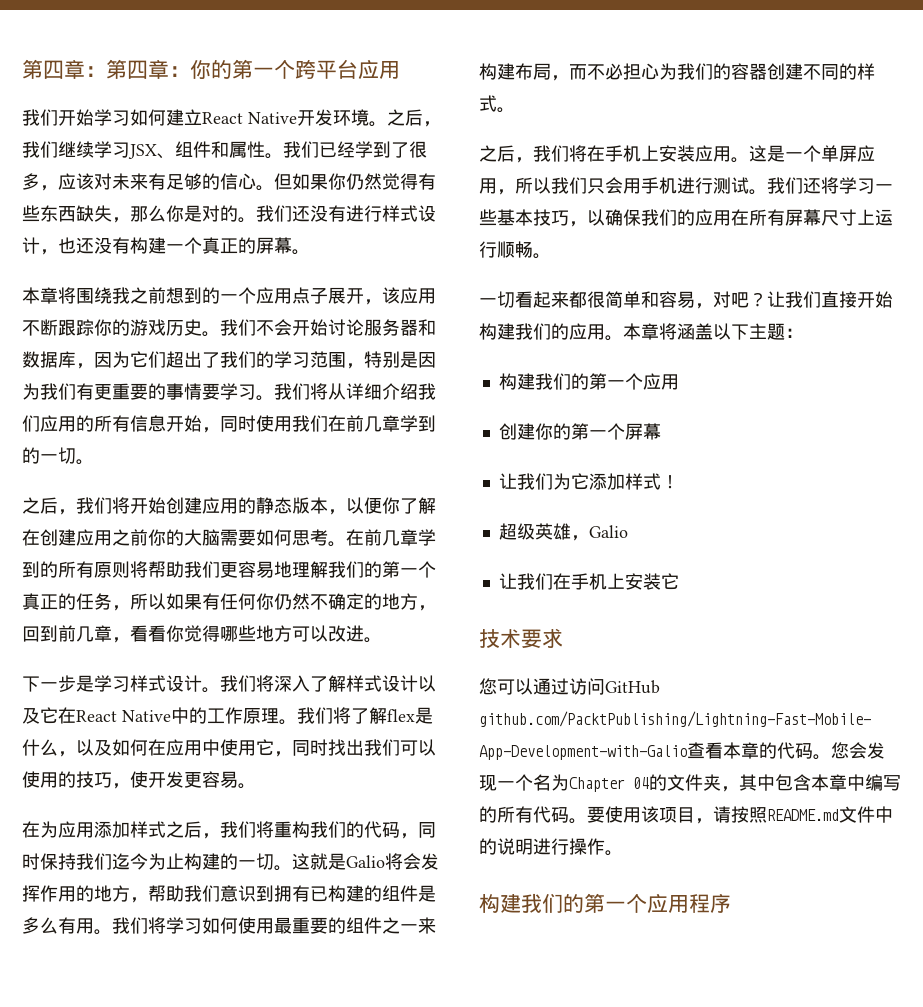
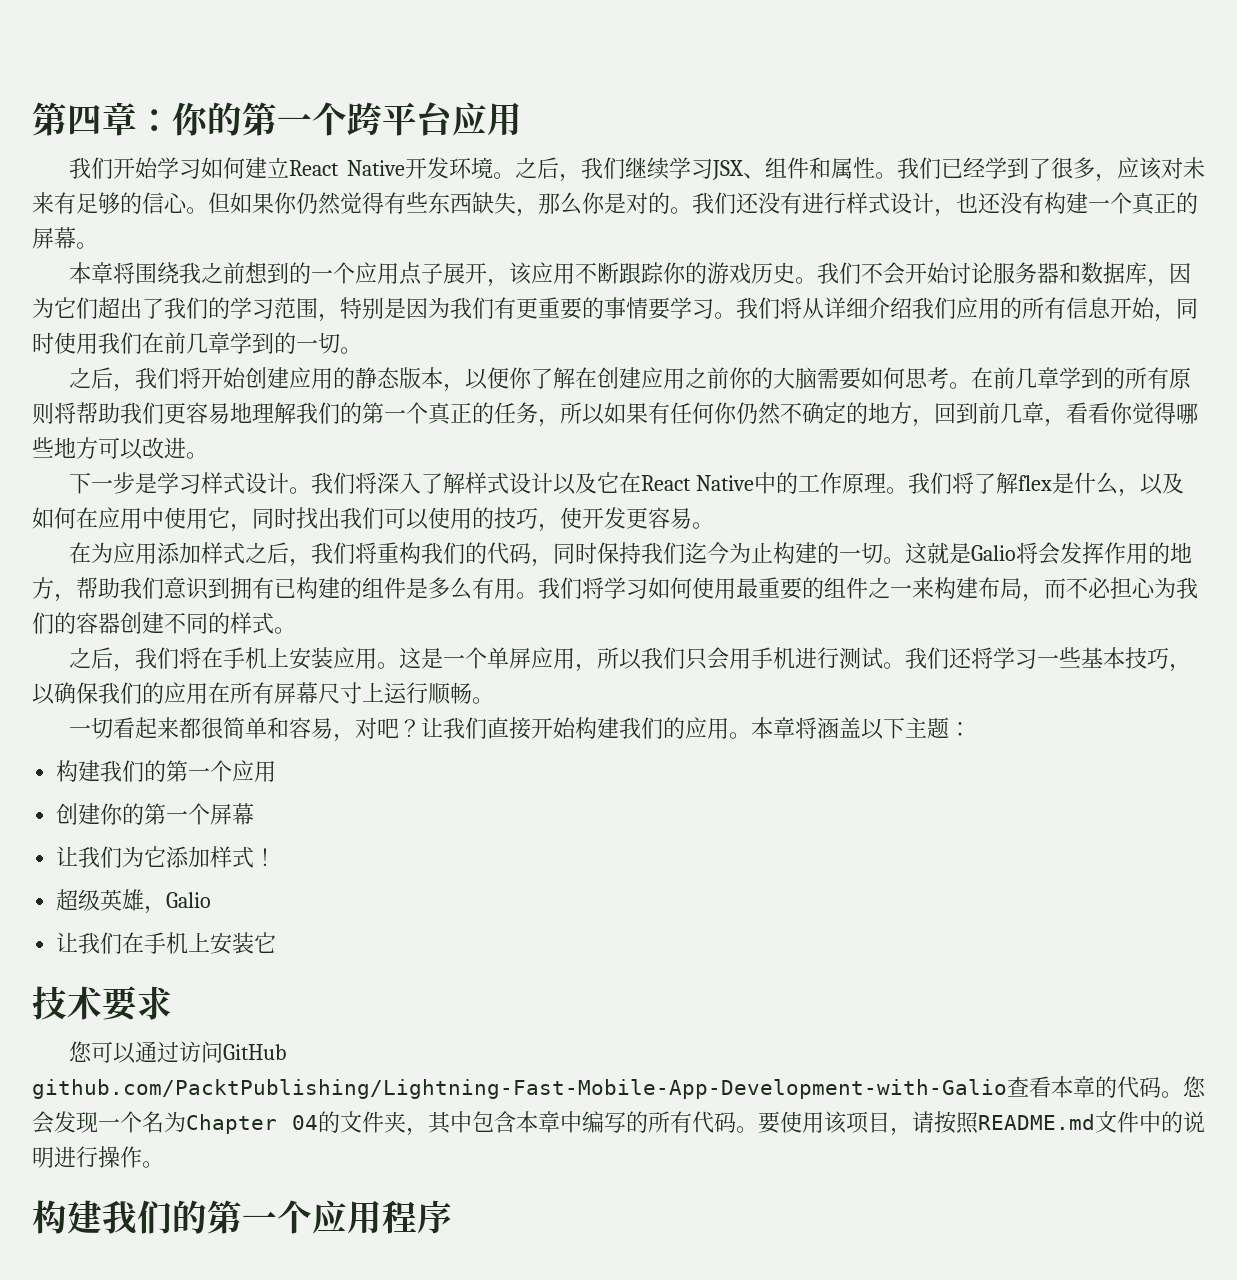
[22,59,190,79] 第四章：第四章： -> [32,102,172,136] 第四章：

